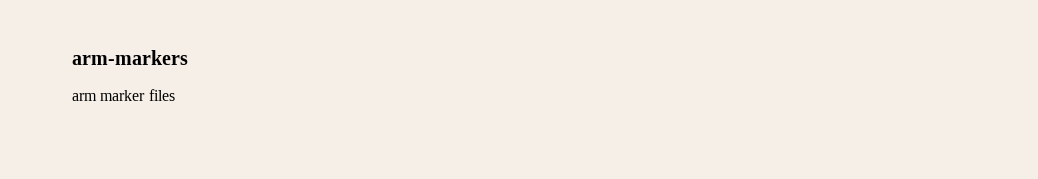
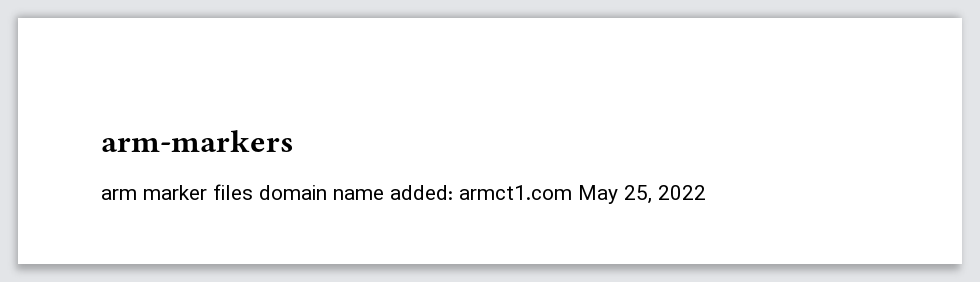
(175, 95) none -> [259,185,706,204] domain name added: armct1.com May 25, 2022

